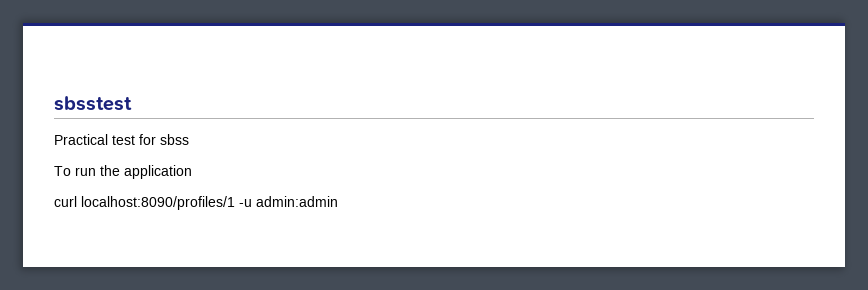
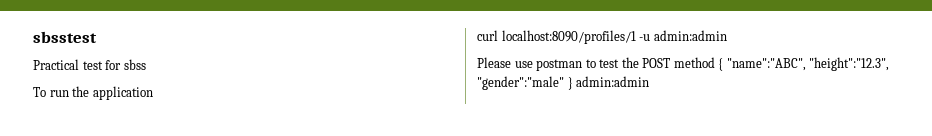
(338, 201) none -> [477,57,890,71] [477,76,650,90] // Please use postman to test the POST method { "name":"ABC", "height":"12.3", "gender":"male" } admin:admin

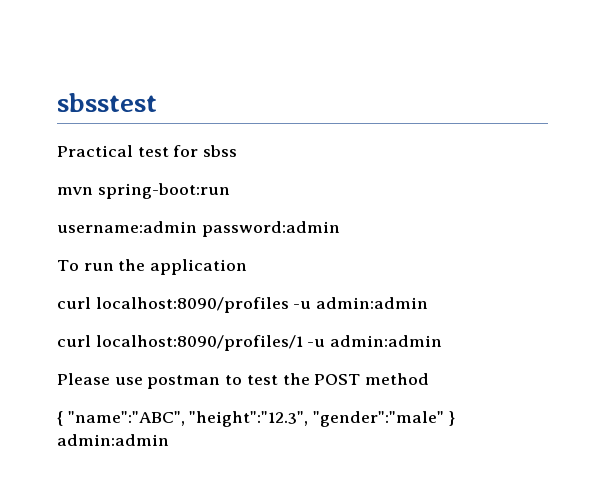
(146, 64) none -> [57,183,230,199] [57,221,340,237] // mvn spring-boot:run // username:admin password:admin
(153, 93) none -> [57,297,429,313] // curl localhost:8090/profiles -u admin:admin
(715, 62) none -> (430, 379) //

